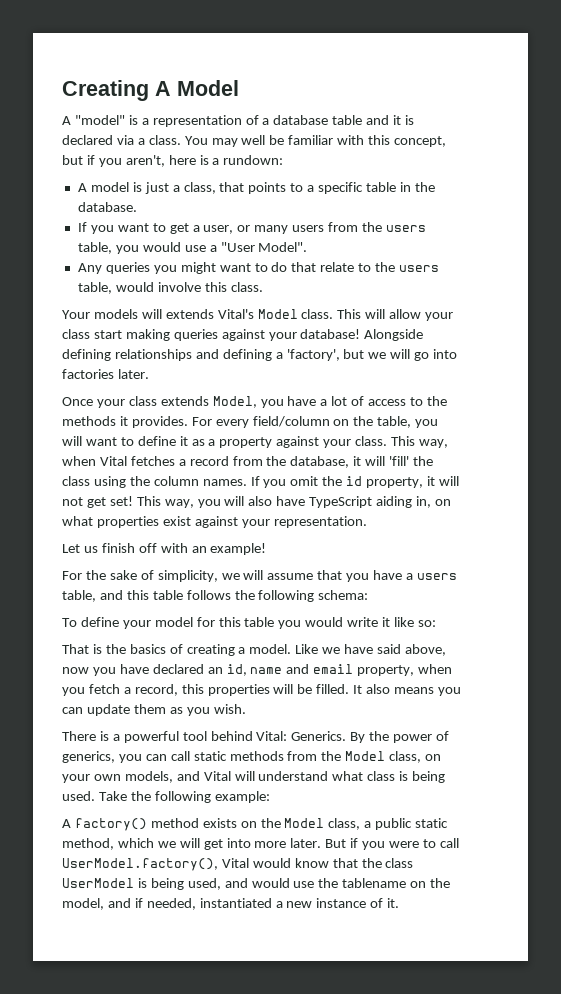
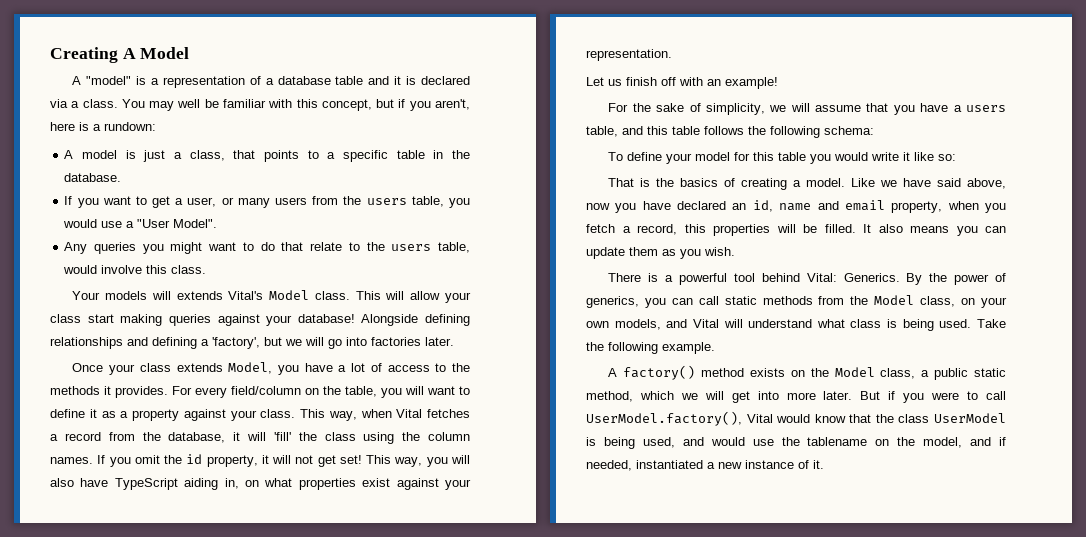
[214,791,270,803] example: -> [662,342,715,354] example.

